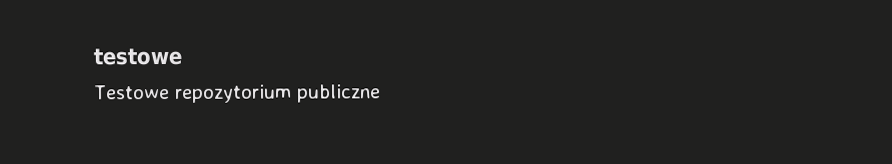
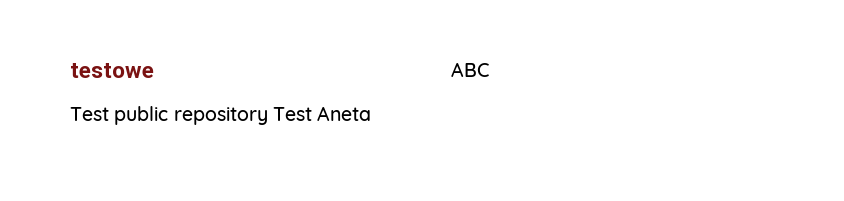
[94,84,381,103] Testowe repozytorium publiczne -> [70,106,372,125] [451,62,489,77] Test public repository Test Aneta ABC

